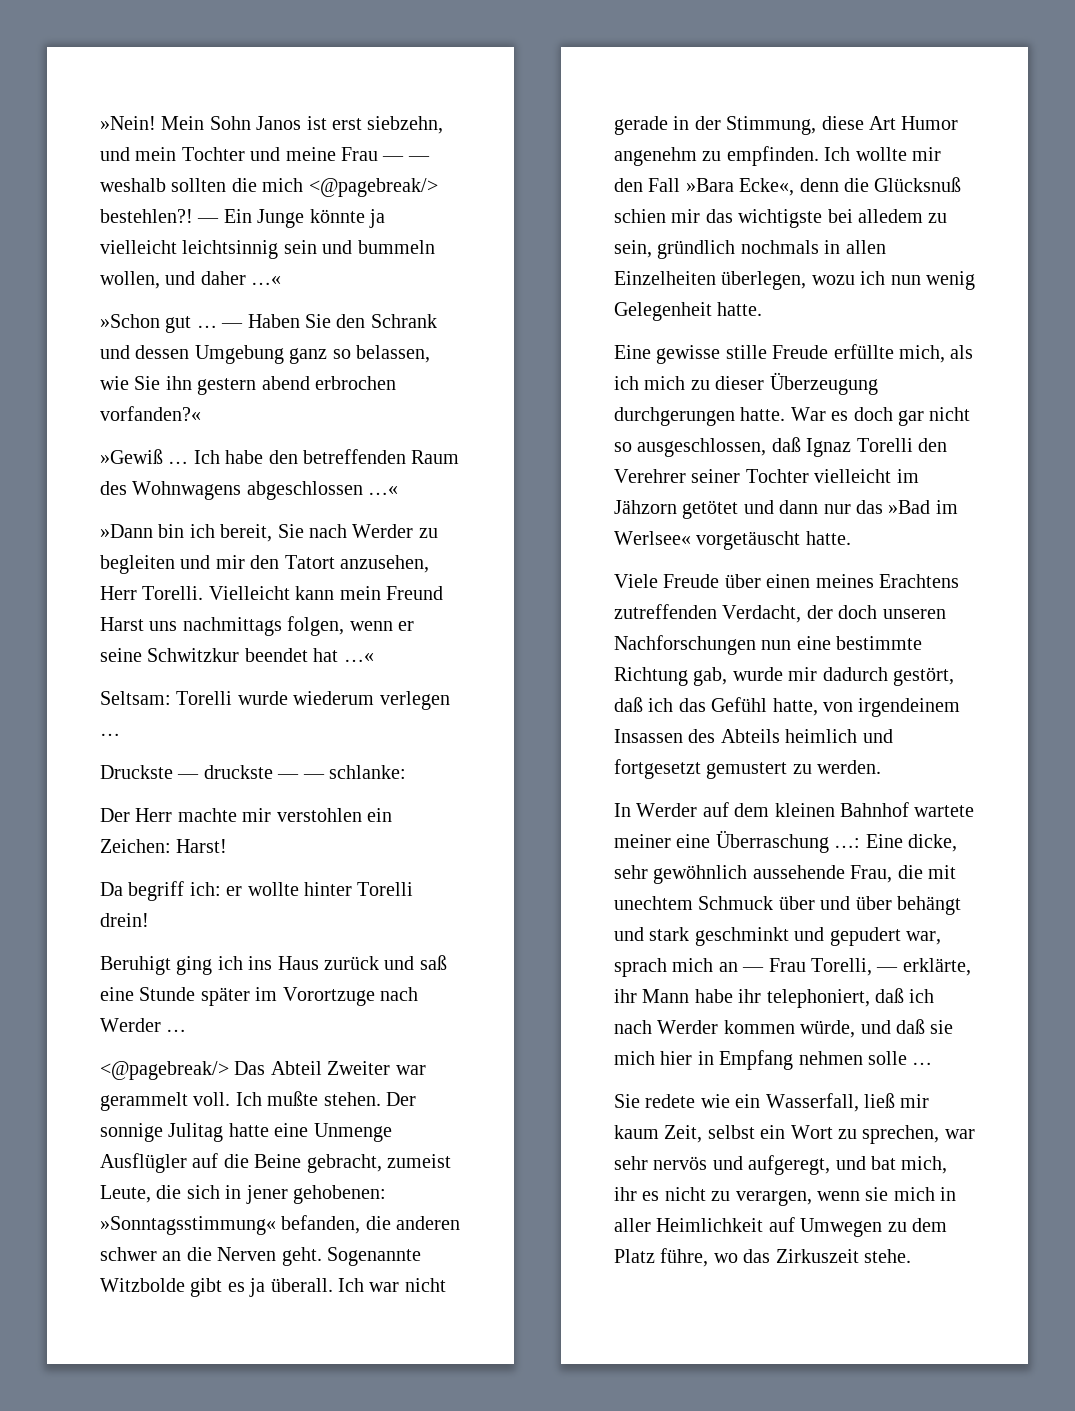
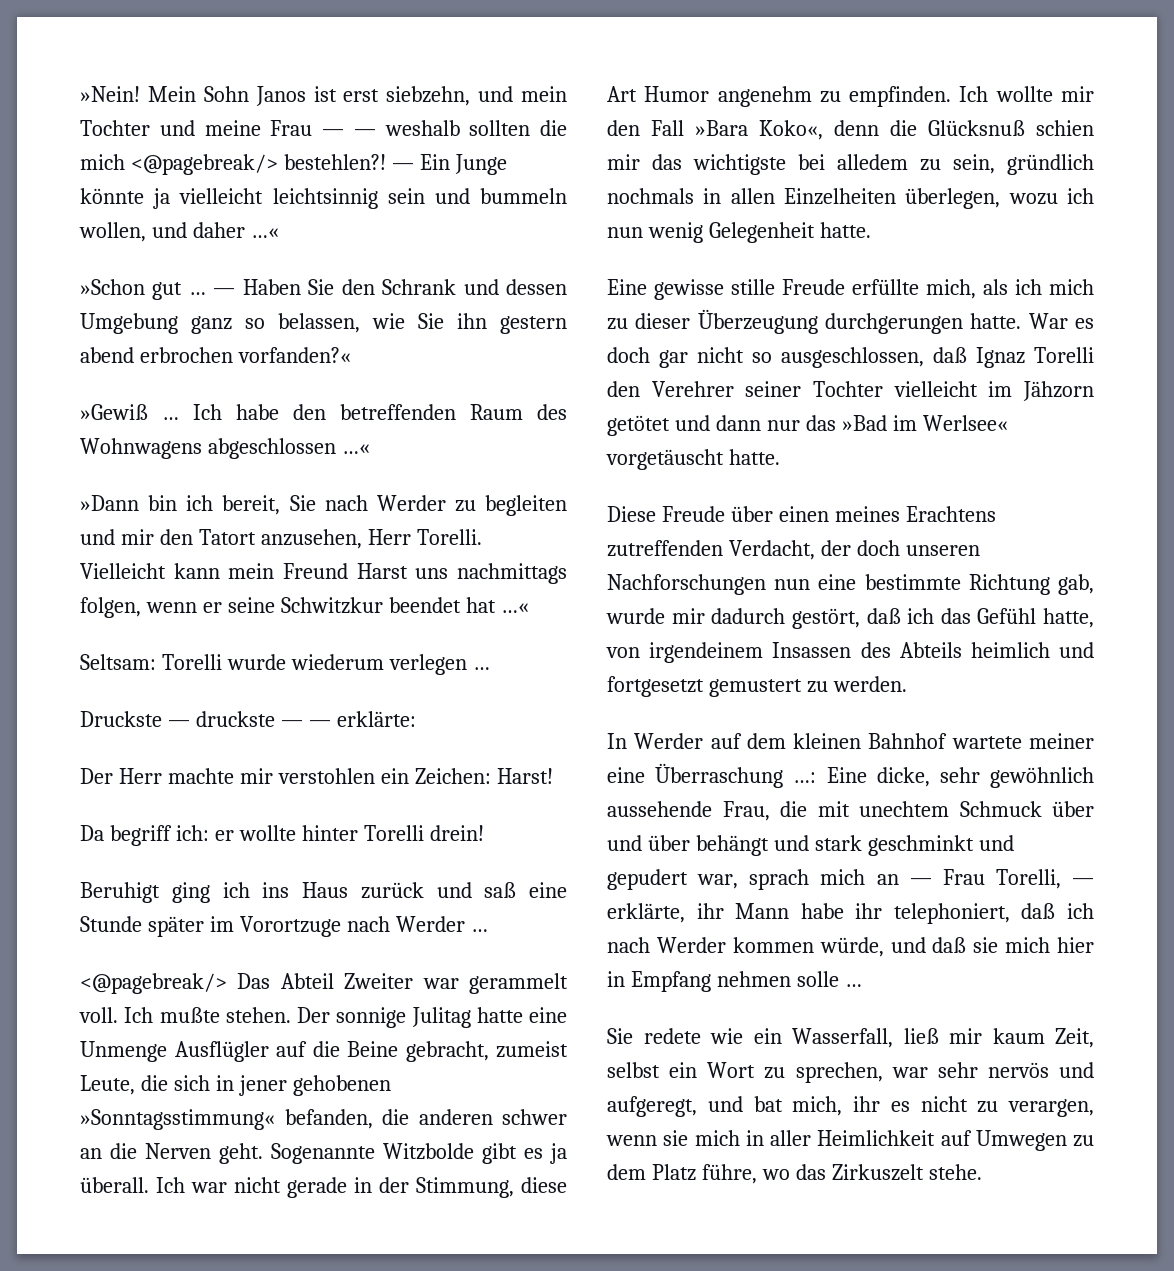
[329,765,406,779] schlanke: -> [336,711,416,727] erklärte:
[293,1185,386,1204] gehobenen: -> [292,1075,391,1096] gehobenen
[739,178,795,196] Ecke«, -> [759,120,823,140] Koko«,
[614,574,658,588] Viele -> [607,506,656,522] Diese
[775,1249,859,1263] Zirkuszeit -> [831,1164,924,1181] Zirkuszelt

